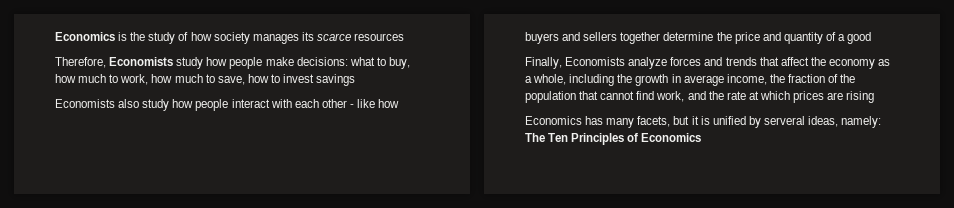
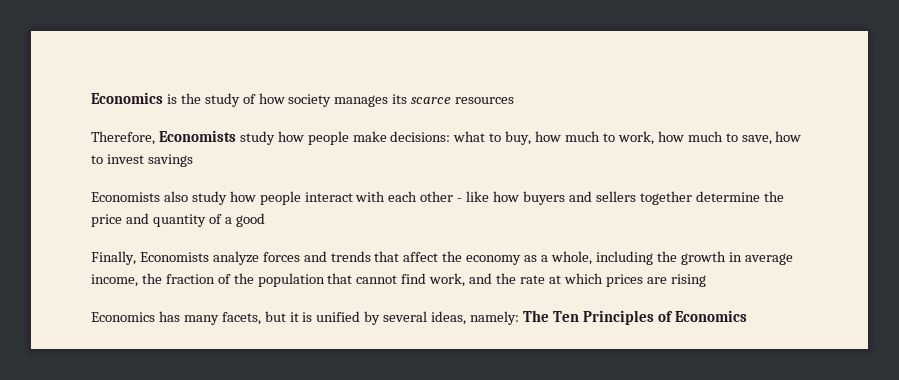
[763,116,805,125] serveral -> [383,311,428,322] several

